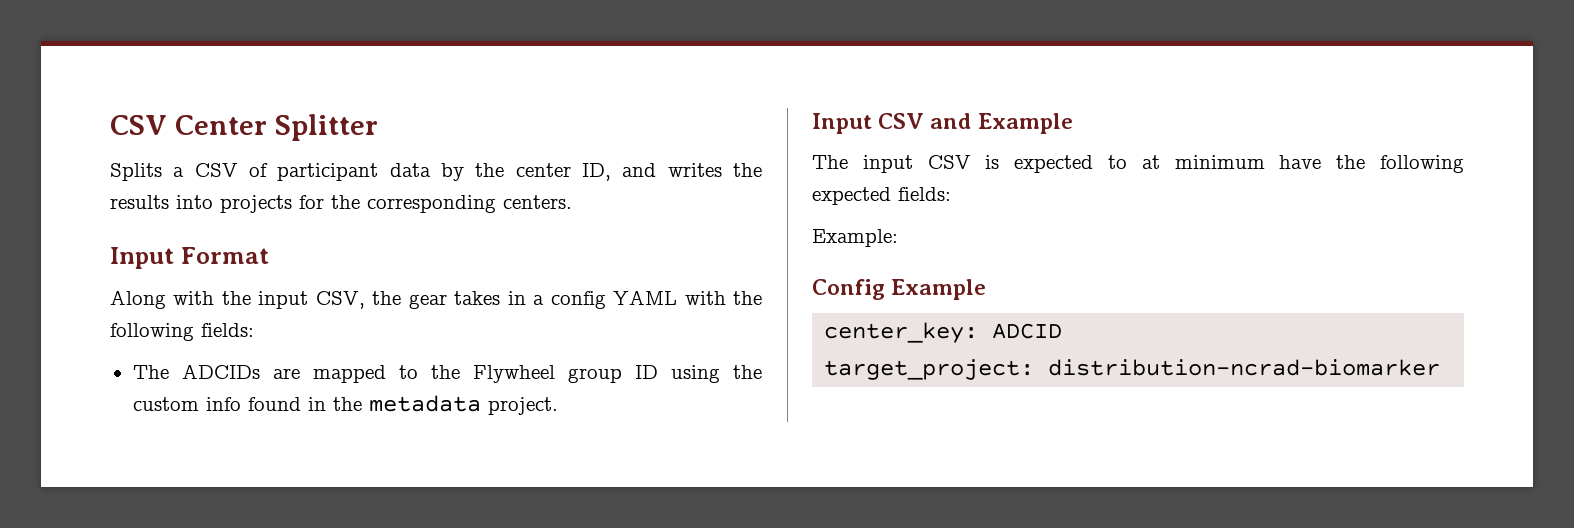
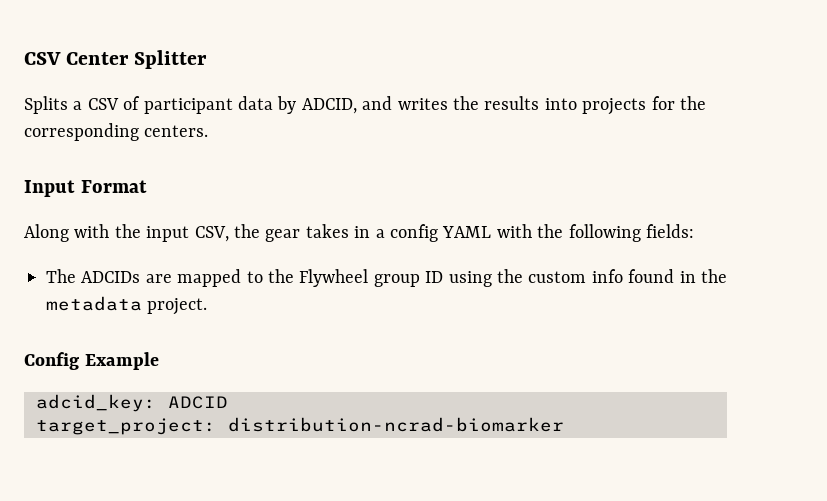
[475,163,611,181] the center ID, -> [301,98,357,114] ADCID,
[812,113,1073,134] [812,155,1464,173] [812,187,951,205] [812,229,898,247] // Input CSV and Example // The input CSV is expected to at minimum have the following expected fields: // Example: -> (208, 306) none
[824,322,979,343] center_key: -> [36,394,156,412] adcid_key:

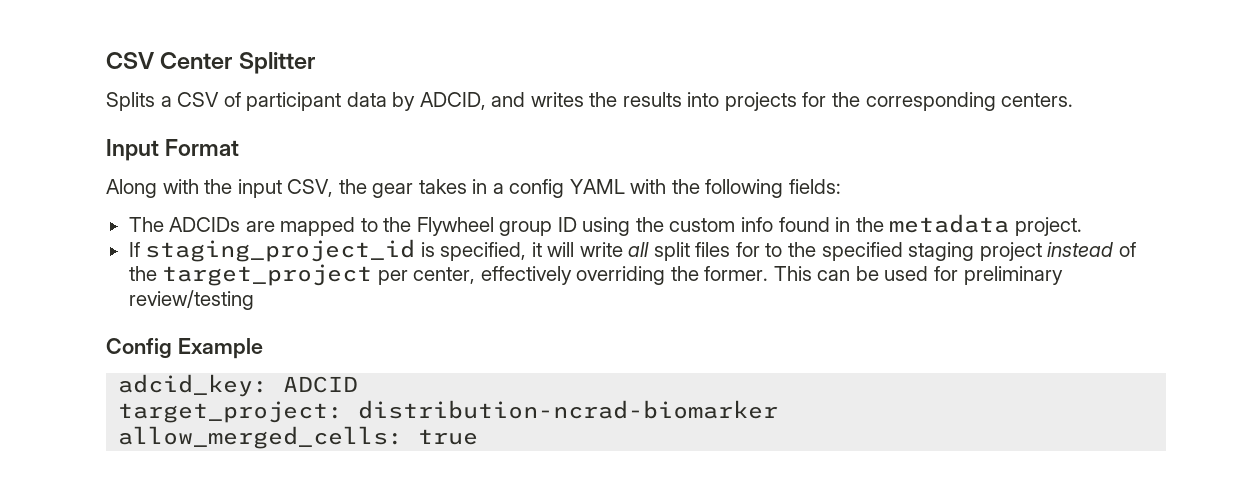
(208, 306) none -> [128,239,1136,262] [128,264,1063,286] [128,290,254,310] // If staging_project_id is specified, it will write all split files for to the specified staging project instead of the target_project per center, effectively overriding the former. This can be used for preliminary review/testing
(564, 424) none -> [118,426,479,449] // allow_merged_cells: true

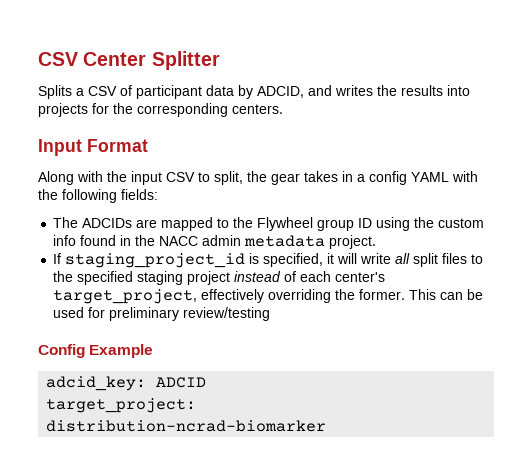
[287,179,334,197] CSV, -> [166,171,243,185] CSV to split,
(884, 224) none -> [159,235,242,246] NACC admin
[735,242,760,257] for -> (468, 258) none
[128,264,476,286] the target_project per center, -> [300,271,386,282] [53,289,198,304] each center's target_project,
[118,426,479,449] // allow_merged_cells: true -> (327, 426) none

